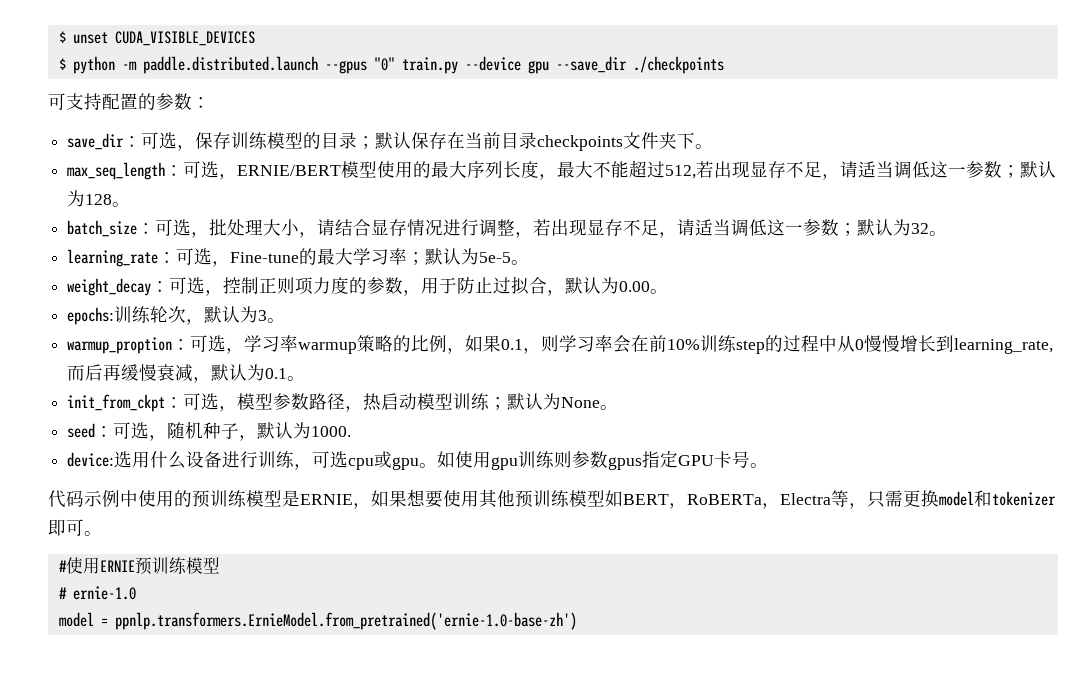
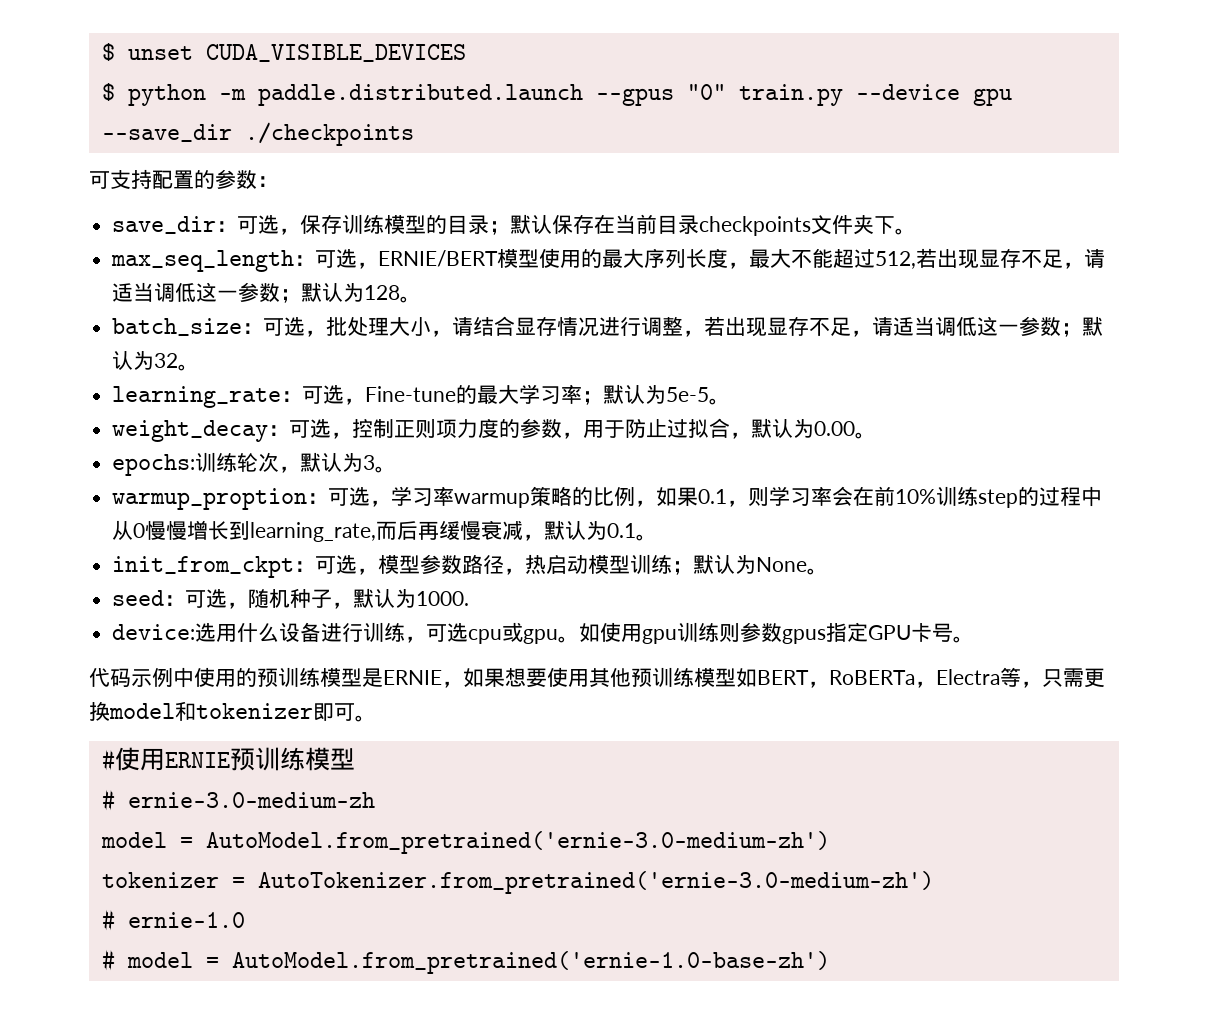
[72,586,136,600] [58,612,577,630] ernie-1.0 // model = ppnlp.transformers.ErnieModel.from_pretrained('ernie-1.0-base-zh') -> [127,792,375,808] [100,831,830,854] [101,871,934,894] [101,909,245,931] [101,949,830,974] ernie-3.0-medium-zh // model = AutoModel.from_pretrained('ernie-3.0-medium-zh') // tokenizer = AutoTokenizer.from_pretrained('ernie-3.0-medium-zh') // # ernie-1.0 // # model = AutoModel.from_pretrained('ernie-1.0-base-zh')

